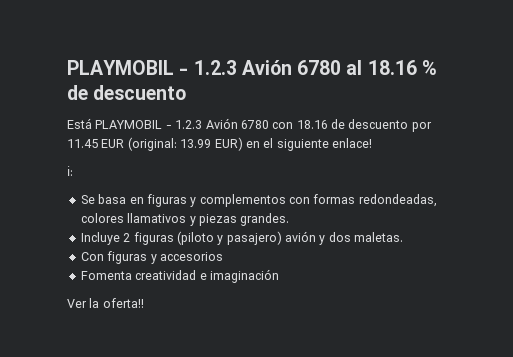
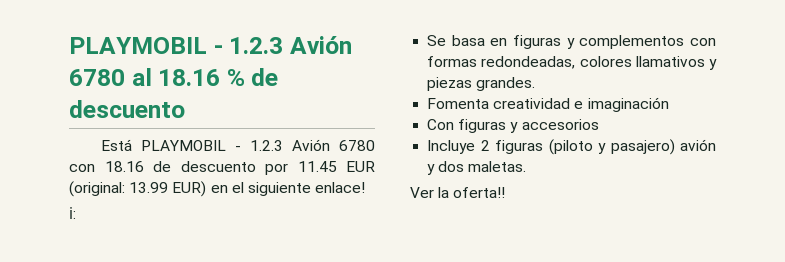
(290, 219) none -> [427,97,669,112] [427,119,599,133] // Fomenta creatividad e imaginación // Con figuras y accesorios
[80,251,223,264] [80,269,279,283] // Con figuras y accesorios // Fomenta creatividad e imaginación -> (527, 166) none

